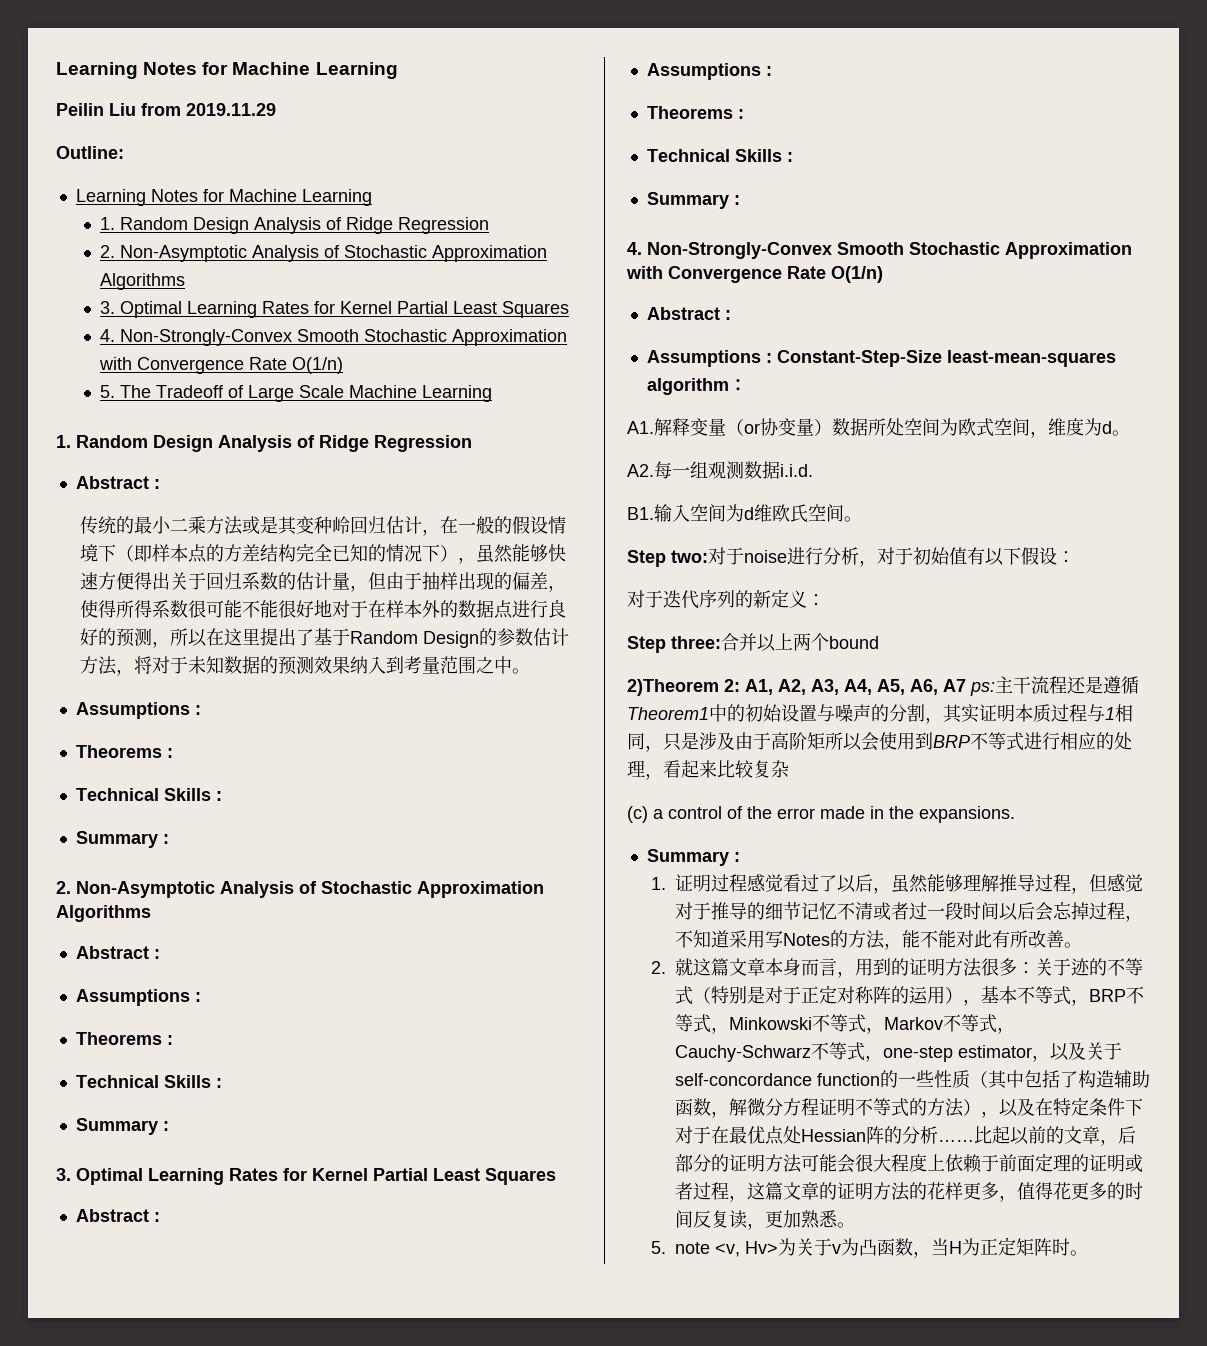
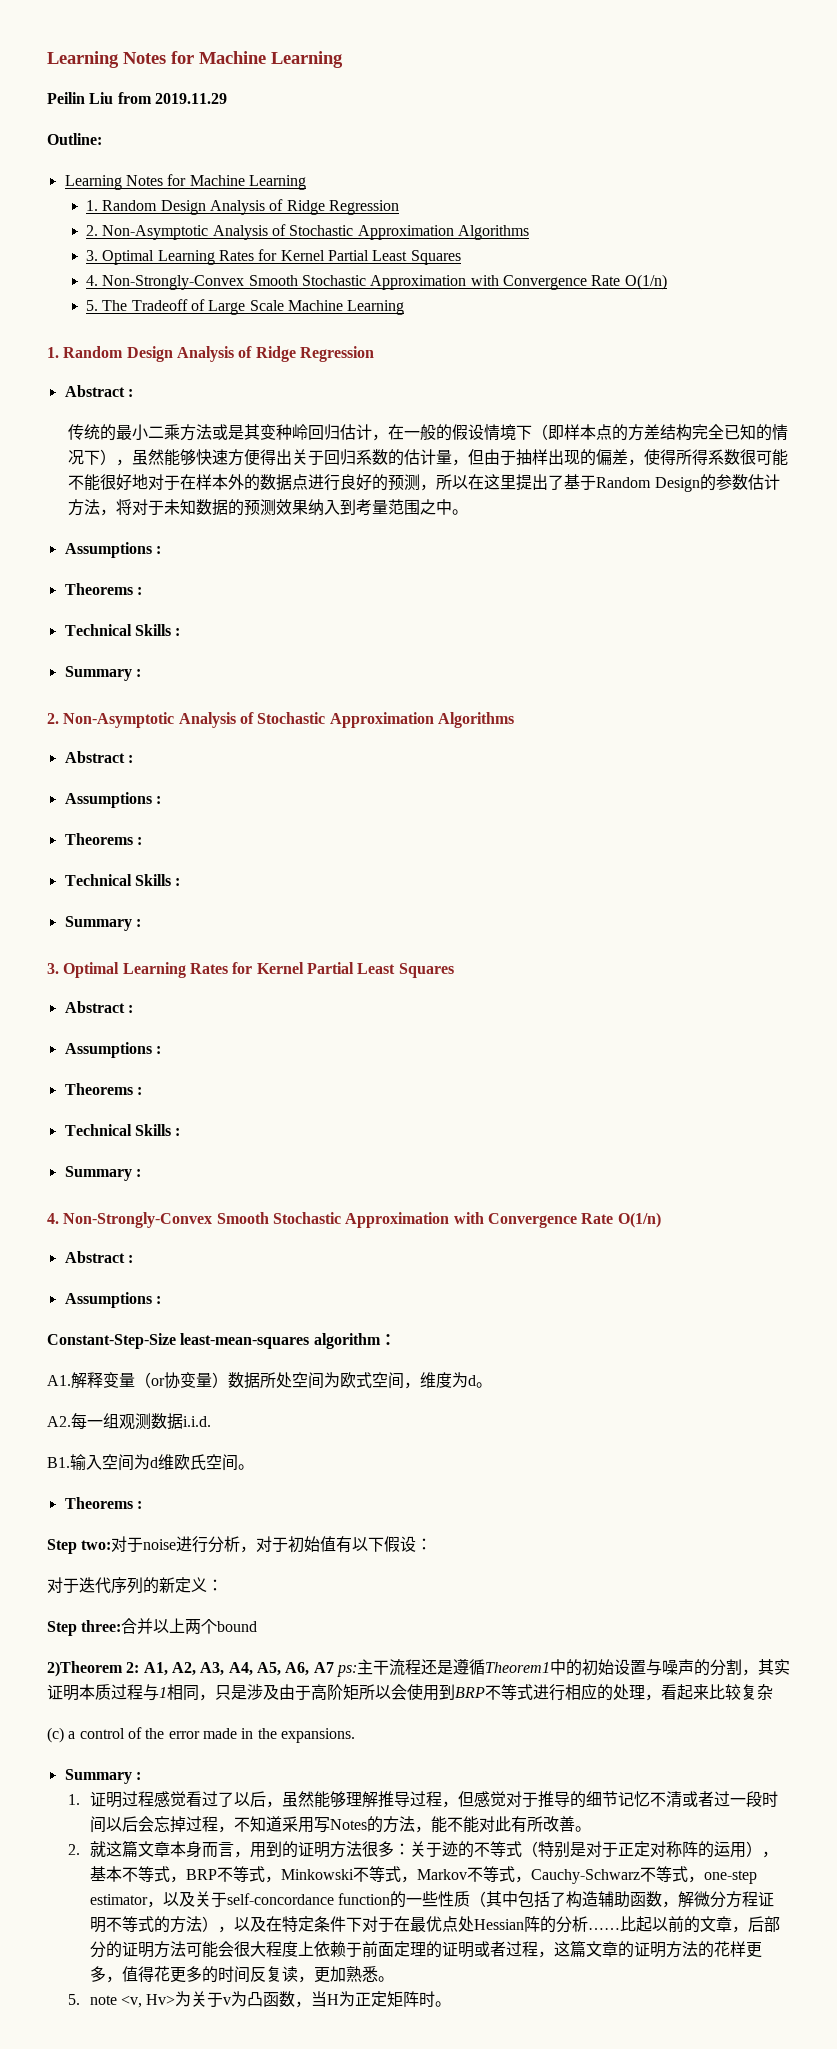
(772, 358) none -> (161, 1300) //
(862, 519) none -> [64,1497,142,1509] // Theorems :

